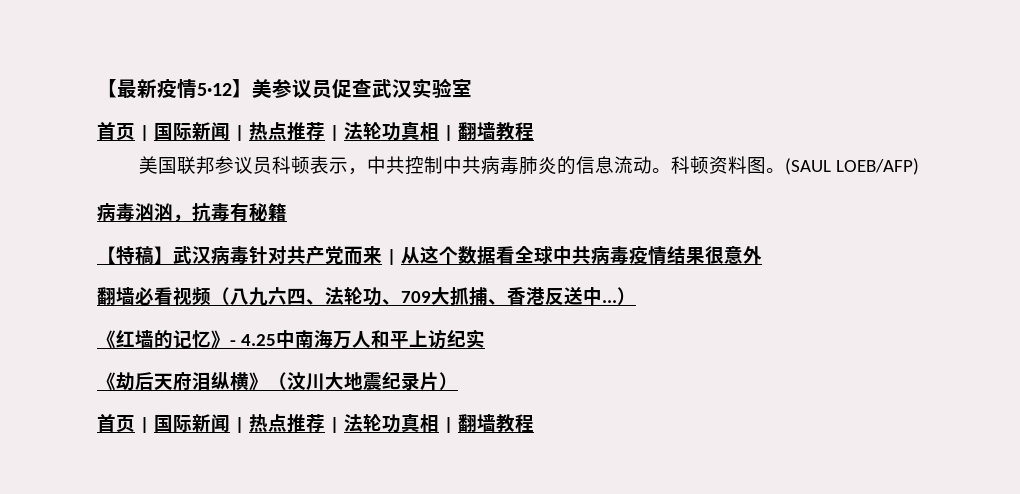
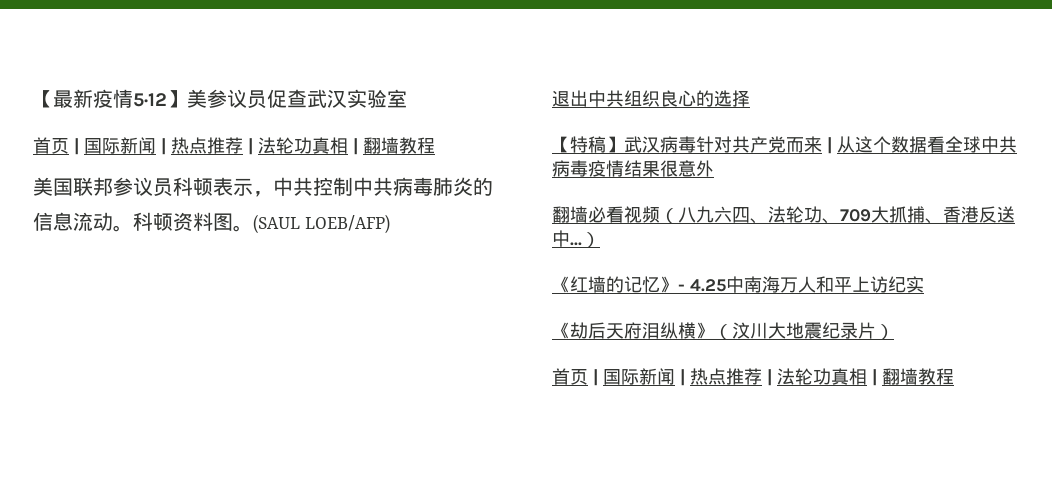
[97,203,287,222] 病毒汹汹，抗毒有秘籍 -> [552,90,750,107] 退出中共组织良心的选择

